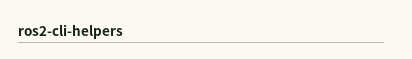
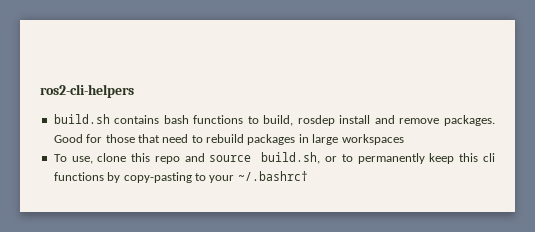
(123, 31) none -> [53,114,495,126] [53,134,404,145] [53,152,495,164] [53,171,308,183] // build.sh contains bash functions to build, rosdep install and remove packages. Good for those that need to rebuild packages in large workspaces // To use, clone this repo and source build.sh, or to permanently keep this cli functions by copy-pasting to your ~/.bashrc†

